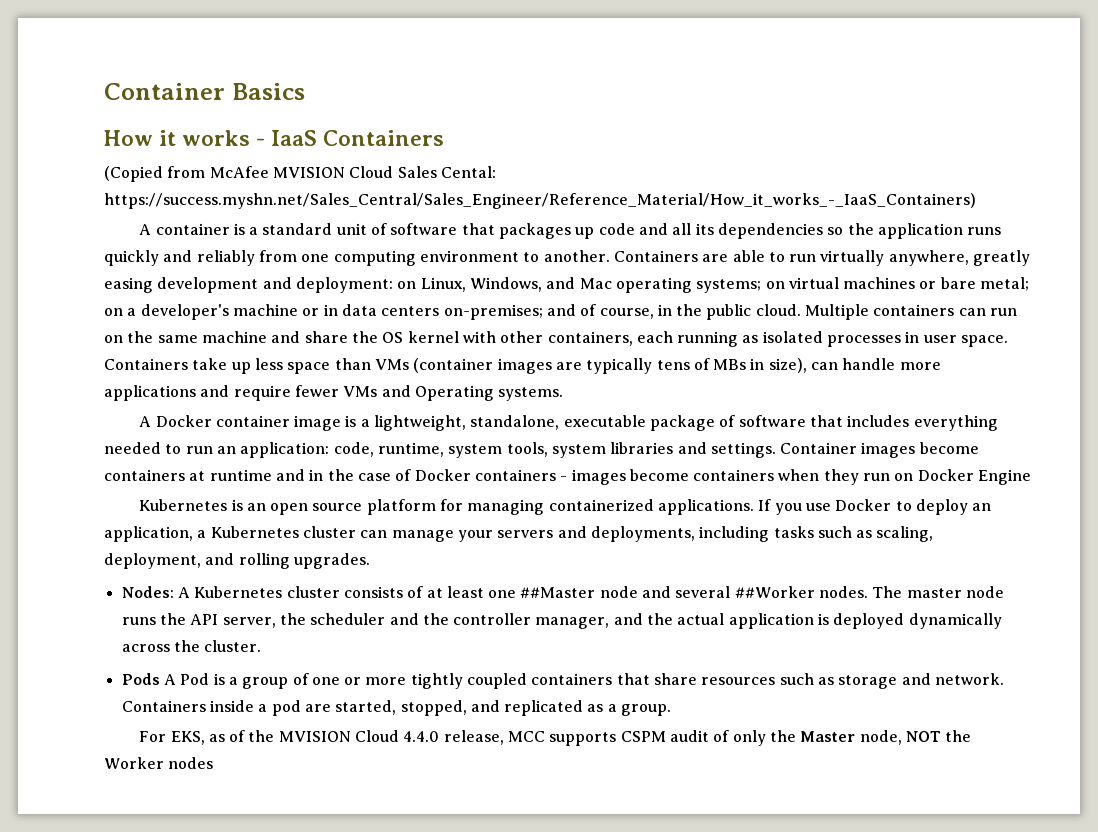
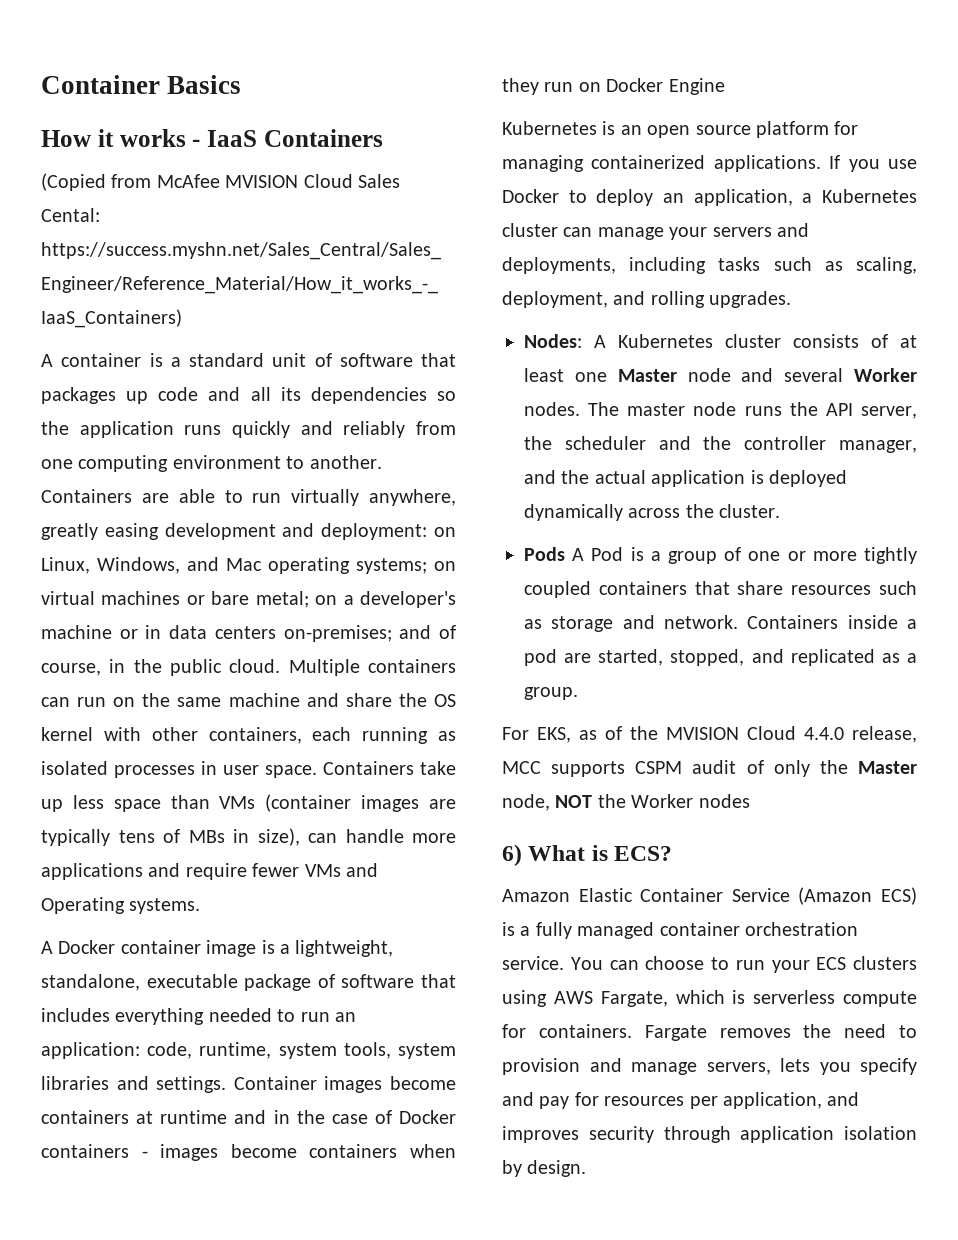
[520,587,596,598] ##Master -> [617,369,677,382] Master
[734,586,815,598] ##Worker -> [854,368,917,382] Worker
(214, 763) none -> [502,844,673,866] [502,887,917,905] [502,922,858,939] [502,956,917,973] [502,990,917,1007] [502,1024,917,1041] [502,1058,917,1075] [502,1092,860,1109] [502,1126,917,1143] [502,1160,587,1177] // 6) What is ECS? // Amazon Elastic Container Service (Amazon ECS) is a fully managed container orchestration service. You can choose to run your ECS clusters using AWS Fargate, which is serverless compute for containers. Fargate removes the need to provision and manage servers, lets you specify and pay for resources per application, and improves security through application isolation by design.

